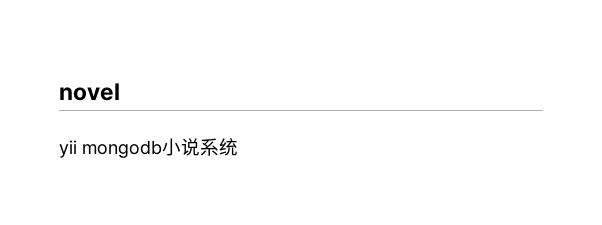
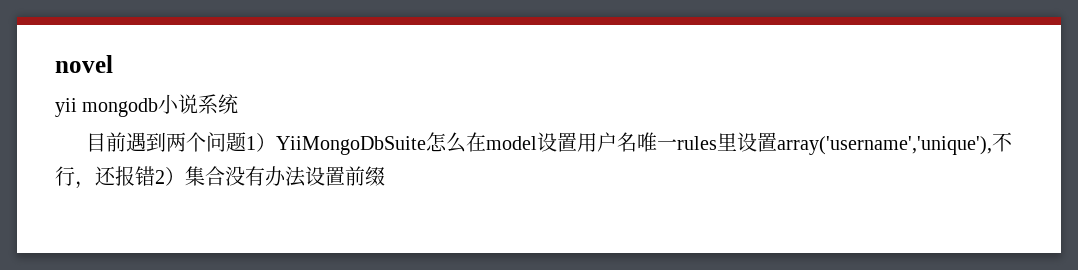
(238, 147) none -> [86,132,1013,155] [55,166,385,189] // 目前遇到两个问题1）YiiMongoDbSuite怎么在model设置用户名唯一rules里设置array('username','unique'),不行，还报错2）集合没有办法设置前缀

